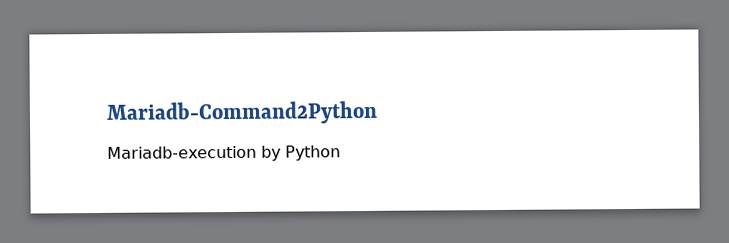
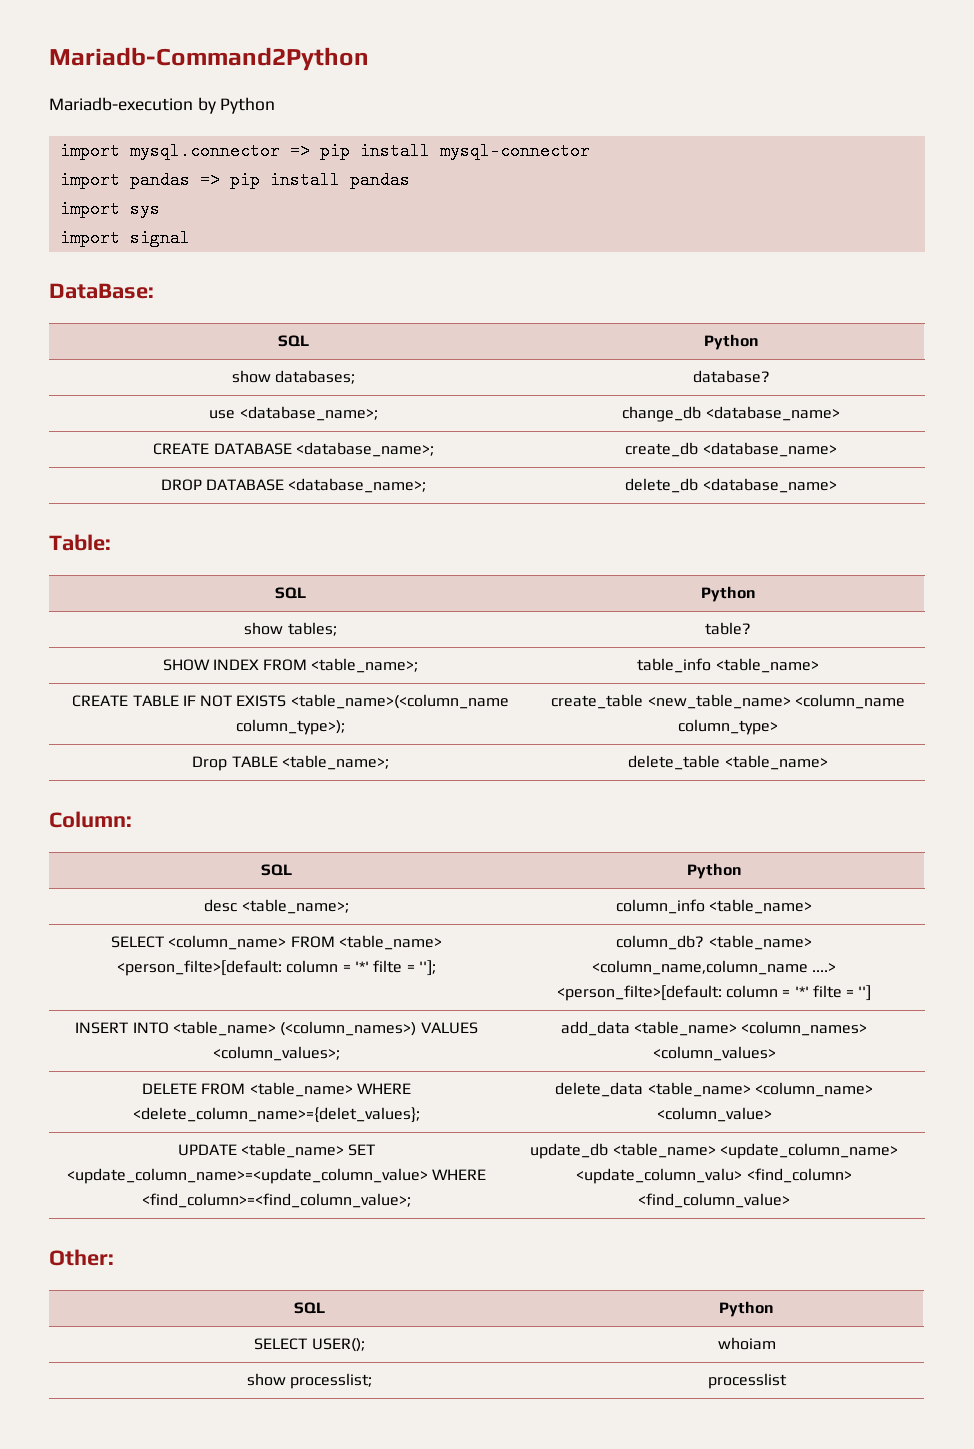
(341, 153) none -> [59,142,590,160] [59,171,410,189] [59,200,160,218] [59,229,190,247] [49,283,154,299] [278,335,309,347] [703,334,759,350] [231,370,356,384] [692,370,770,383] [209,406,378,421] [622,406,840,422] [153,442,434,457] [625,442,837,457] [160,478,427,493] [625,478,837,493] [49,534,111,551] [275,587,306,599] [700,586,756,602] [244,622,337,636] [705,622,751,635] [162,658,419,673] [637,658,819,673] [72,694,509,709] [236,719,345,735] [551,694,905,709] [678,719,778,735] [192,755,389,771] [628,755,828,770] [49,811,132,828] [261,864,292,876] [686,863,742,879] [204,899,349,914] [615,899,813,914] [111,935,442,950] [117,960,436,976] [616,935,812,950] [591,960,837,975] [556,985,872,1001] [75,1021,478,1036] [213,1046,340,1061] [560,1021,868,1036] [652,1046,776,1061] [142,1082,411,1097] [133,1107,420,1123] [555,1082,873,1097] [656,1107,772,1122] [177,1143,376,1158] [66,1168,487,1184] [142,1193,411,1208] [530,1143,898,1159] [576,1168,852,1184] [638,1193,790,1208] [49,1249,114,1266] [294,1302,325,1314] [719,1301,774,1317] [254,1338,365,1352] [717,1337,776,1350] [246,1373,373,1389] [707,1373,787,1389] // import mysql.connector => pip install mysql-connector // import pandas => pip install pandas // import sys // import signal // DataBase: // SQL | Python // show databases; | database? // use <database_name>; | change_db <database_name> // CREATE DATABASE <database_name>; | create_db <database_name> // DROP DATABASE <database_name>; | delete_db <database_name> // Table: // SQL | Python // show tables; | table? // SHOW INDEX FROM <table_name>; | table_info <table_name> // CREATE TABLE IF NOT EXISTS <table_name>(<column_name column_type>); | create_table <new_table_name> <column_name column_type> // Drop TABLE <table_name>; | delete_table <table_name> // Column: // SQL | Python // desc <table_name>; | column_info <table_name> // SELECT <column_name> FROM <table_name> <person_filte>[default: column = '*' filte = '']; | column_db? <table_name> <column_name,column_name ....> <person_filte>[default: column = '*' filte = ''] // INSERT INTO <table_name> (<column_names>) VALUES <column_values>; | add_data <table_name> <column_names> <column_values> // DELETE FROM <table_name> WHERE <delete_column_name>={delet_values}; | delete_data <table_name> <column_name> <column_value> // UPDATE <table_name> SET <update_column_name>=<update_column_value> WHERE <find_column>=<find_column_value>; | update_db <table_name> <update_column_name> <update_column_valu> <find_column> <find_column_value> // Other: // SQL | Python // SELECT USER(); | whoiam // show processlist; | processlist

